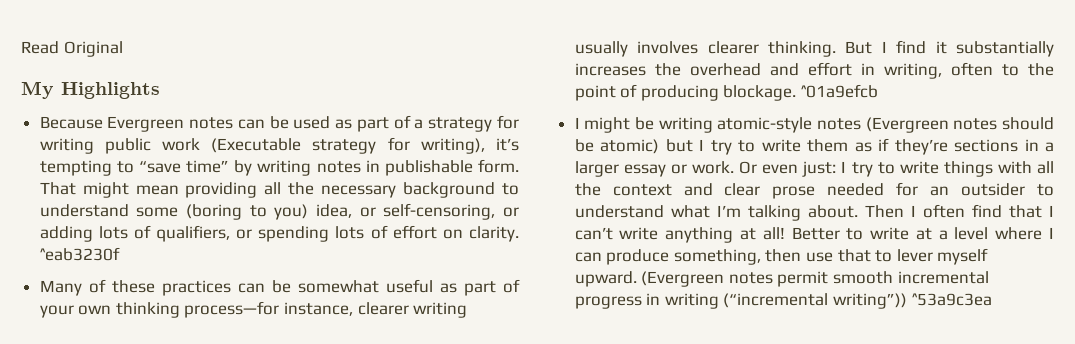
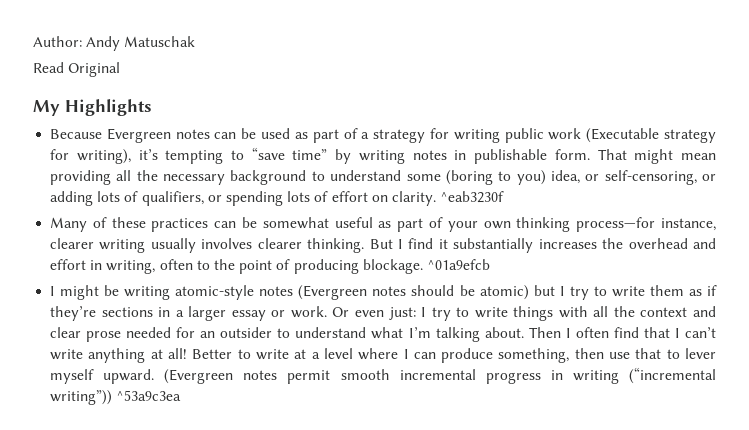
(21, 47) none -> [33,36,196,51] Author: Andy Matuschak //

